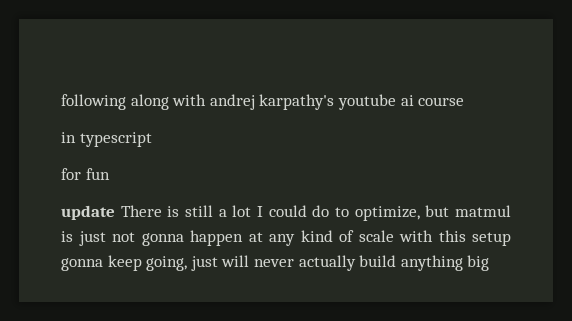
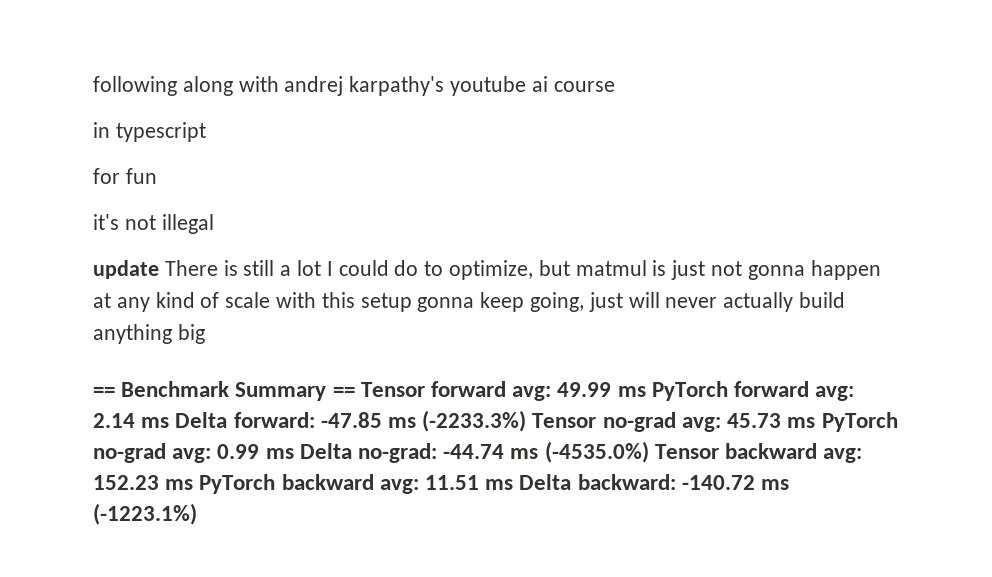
(110, 174) none -> [93,214,214,234] // it's not illegal
(490, 263) none -> [93,381,855,401] [93,410,898,432] [93,441,863,463] [93,474,790,494] [93,503,197,525] // == Benchmark Summary == Tensor forward avg: 49.99 ms PyTorch forward avg: 2.14 ms Delta forward: -47.85 ms (-2233.3%) Tensor no-grad avg: 45.73 ms PyTorch no-grad avg: 0.99 ms Delta no-grad: -44.74 ms (-4535.0%) Tensor backward avg: 152.23 ms PyTorch backward avg: 11.51 ms Delta backward: -140.72 ms (-1223.1%)

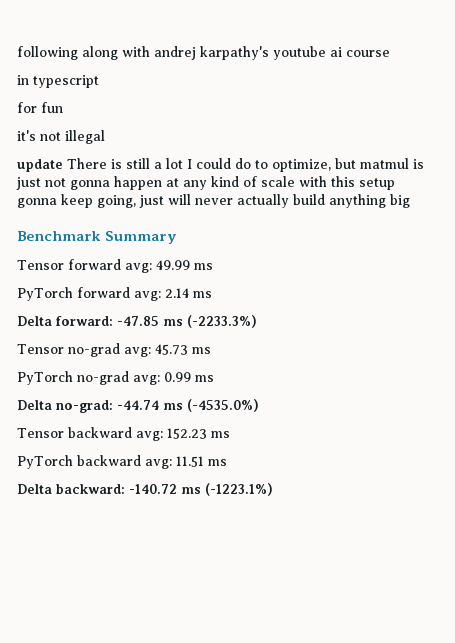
[93,387,115,397] == -> (410, 201) none
[332,387,355,397] == -> (178, 237) //
(646, 391) none -> (213, 266) //
(170, 422) none -> (212, 294) //
(527, 421) none -> (257, 321) //
(816, 422) none -> (211, 350) //
(294, 453) none -> (214, 378) //
(649, 452) none -> (259, 405) //
(194, 484) none -> (230, 434) //
(514, 484) none -> (227, 462) //

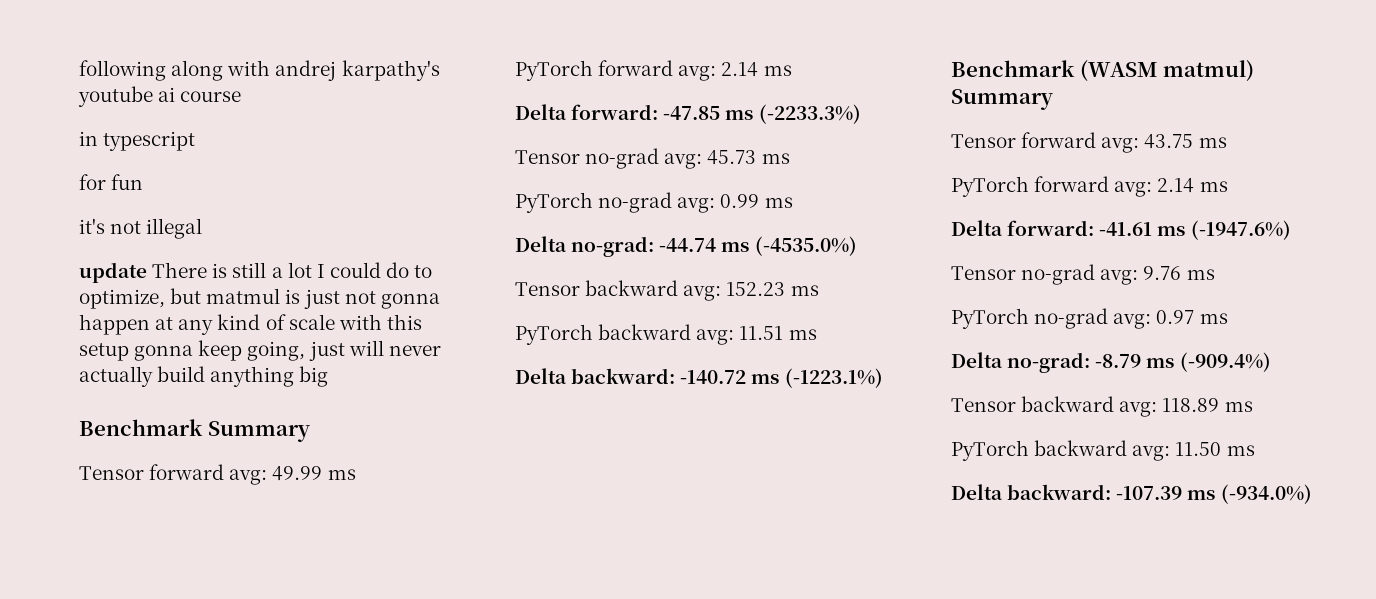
(273, 489) none -> [951,60,1255,82] [951,89,1053,110] [951,132,1227,153] [951,176,1228,197] [951,220,1291,240] [951,264,1215,285] [951,308,1228,329] [951,352,1271,373] [951,396,1253,417] [951,440,1255,461] [951,484,1312,504] // Benchmark (WASM matmul) Summary // Tensor forward avg: 43.75 ms // PyTorch forward avg: 2.14 ms // Delta forward: -41.61 ms (-1947.6%) // Tensor no-grad avg: 9.76 ms // PyTorch no-grad avg: 0.97 ms // Delta no-grad: -8.79 ms (-909.4%) // Tensor backward avg: 118.89 ms // PyTorch backward avg: 11.50 ms // Delta backward: -107.39 ms (-934.0%)

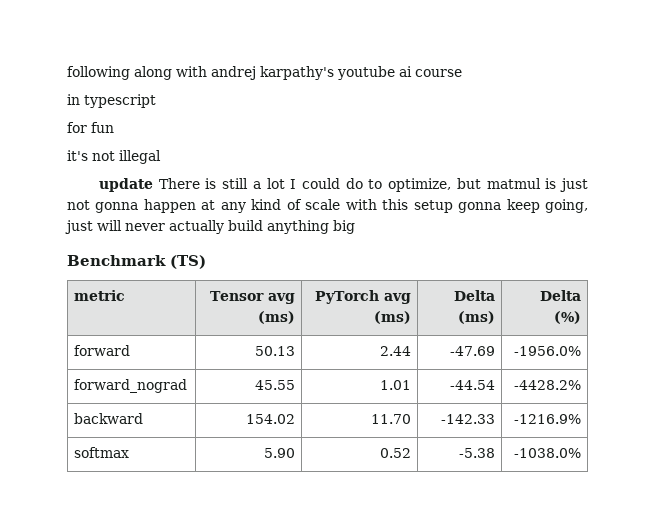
[207,421,310,442] [79,464,356,485] [515,60,792,81] [515,104,861,124] [515,148,790,169] [515,192,793,213] [515,236,857,257] [515,280,819,301] [515,324,817,345] [515,368,883,388] [951,60,1255,82] [951,89,1053,110] [951,132,1227,153] [951,176,1228,197] [951,220,1291,240] [951,264,1215,285] [951,308,1228,329] [951,352,1271,373] [951,396,1253,417] [951,440,1255,461] [951,484,1312,504] Summary // Tensor forward avg: 49.99 ms // PyTorch forward avg: 2.14 ms // Delta forward: -47.85 ms (-2233.3%) // Tensor no-grad avg: 45.73 ms // PyTorch no-grad avg: 0.99 ms // Delta no-grad: -44.74 ms (-4535.0%) // Tensor backward avg: 152.23 ms // PyTorch backward avg: 11.51 ms // Delta backward: -140.72 ms (-1223.1%) // Benchmark (WASM matmul) Summary // Tensor forward avg: 43.75 ms // PyTorch forward avg: 2.14 ms // Delta forward: -41.61 ms (-1947.6%) // Tensor no-grad avg: 9.76 ms // PyTorch no-grad avg: 0.97 ms // Delta no-grad: -8.79 ms (-909.4%) // Tensor backward avg: 118.89 ms // PyTorch backward avg: 11.50 ms // Delta backward: -107.39 ms (-934.0%) -> [170,255,206,269] [74,290,126,301] [209,291,295,304] [257,311,295,324] [314,290,411,304] [373,311,411,324] [453,290,495,301] [457,311,495,324] [539,290,581,301] [553,311,581,324] [74,345,131,356] [254,346,295,356] [379,346,411,356] [449,346,495,356] [513,346,581,356] [74,379,188,393] [254,380,295,390] [379,380,411,390] [449,380,495,390] [513,380,581,390] [74,413,144,424] [245,414,295,424] [370,414,411,424] [440,414,495,424] [513,414,581,424] [74,447,130,458] [263,448,295,458] [379,448,411,458] [458,448,495,458] [513,448,581,458] (TS) // metric | Tensor avg (ms) | PyTorch avg (ms) | Delta (ms) | Delta (%) // forward | 50.13 | 2.44 | -47.69 | -1956.0% // forward_nograd | 45.55 | 1.01 | -44.54 | -4428.2% // backward | 154.02 | 11.70 | -142.33 | -1216.9% // softmax | 5.90 | 0.52 | -5.38 | -1038.0%

